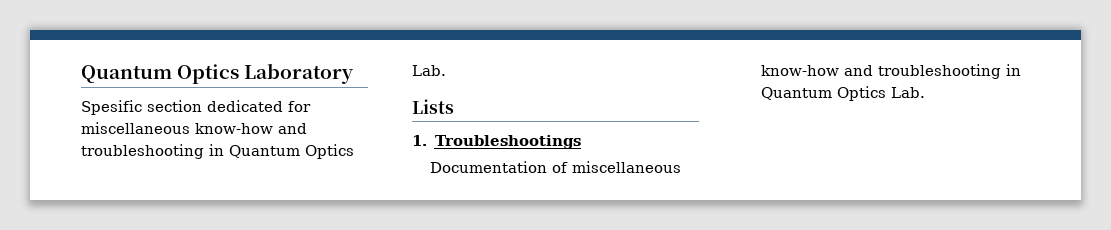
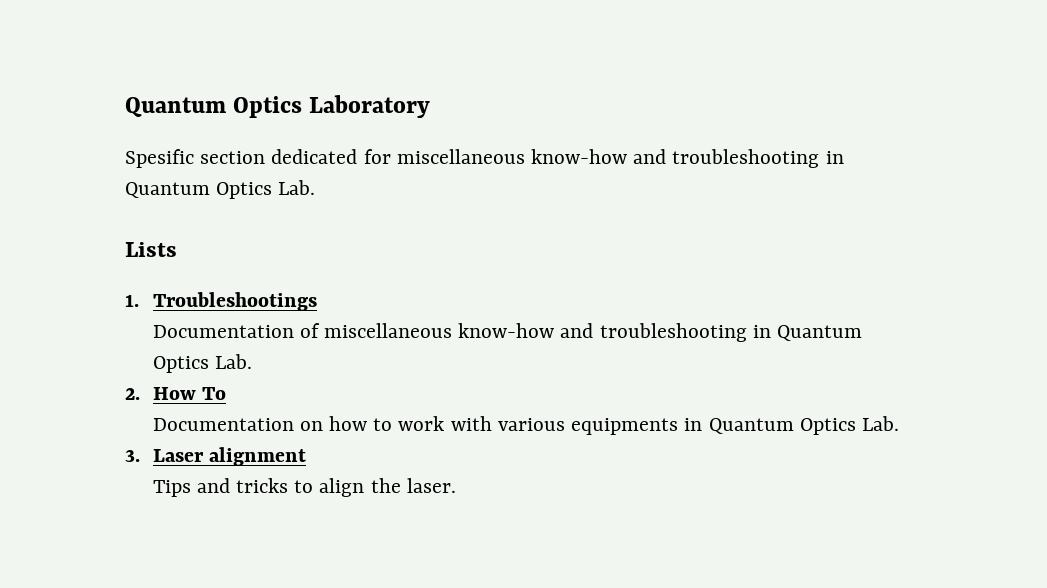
(926, 92) none -> [125,387,226,400] [152,416,899,435] [125,447,306,466] [152,478,456,497] // 2. How To // Documentation on how to work with various equipments in Quantum Optics Lab. // 3. Laser alignment // Tips and tricks to align the laser.

